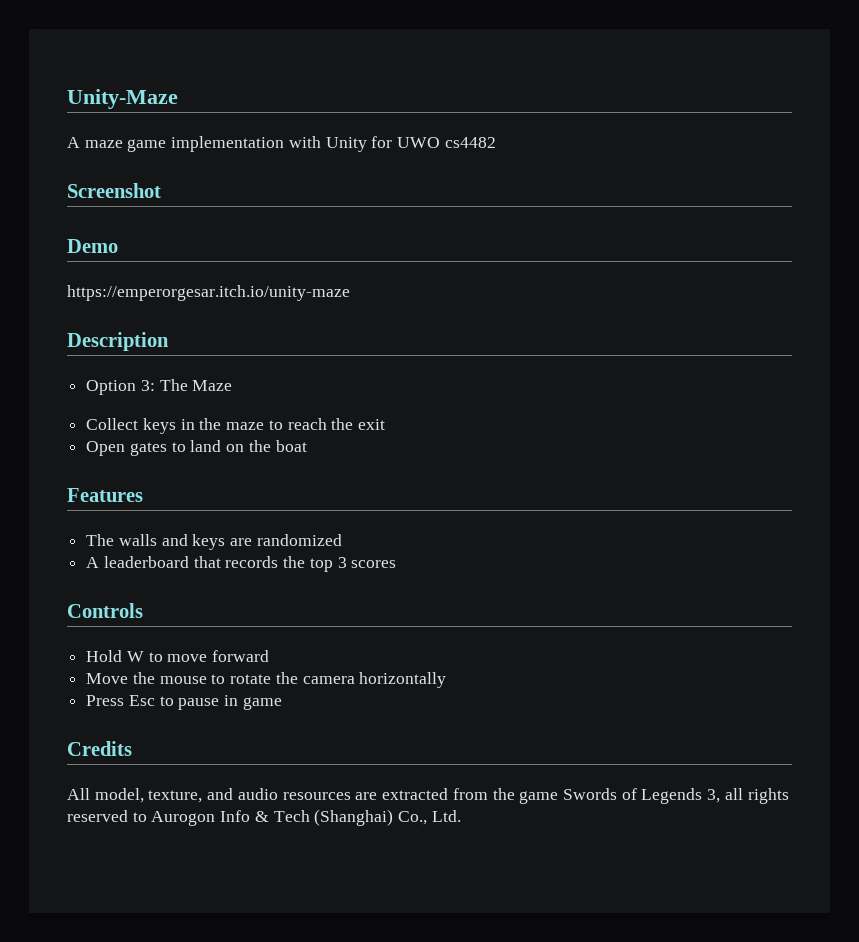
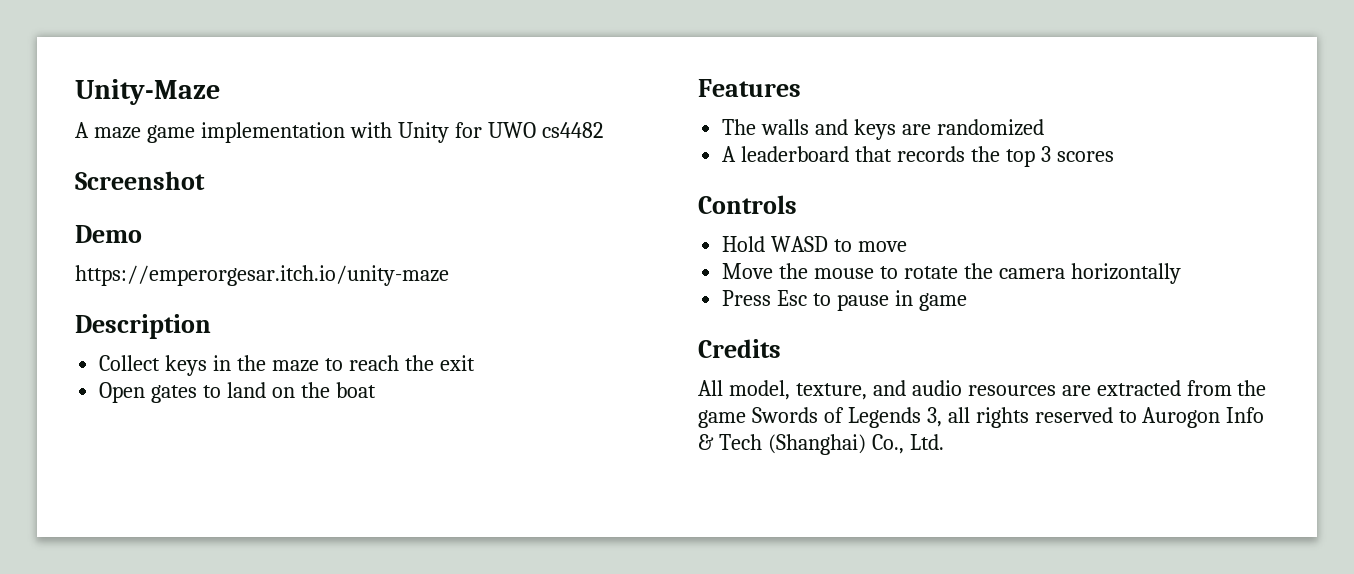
[86,379,233,395] // Option 3: The Maze -> (211, 326) none
[126,651,144,662] W -> [771,236,829,252] WASD
[212,650,270,662] forward -> (908, 246) none

